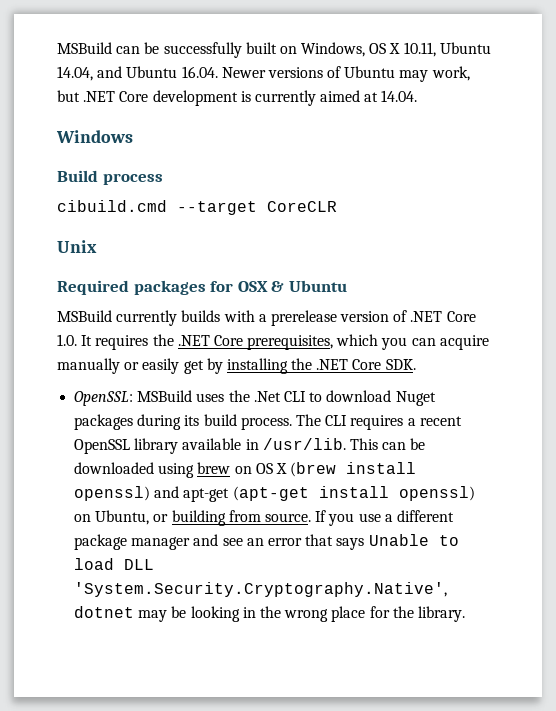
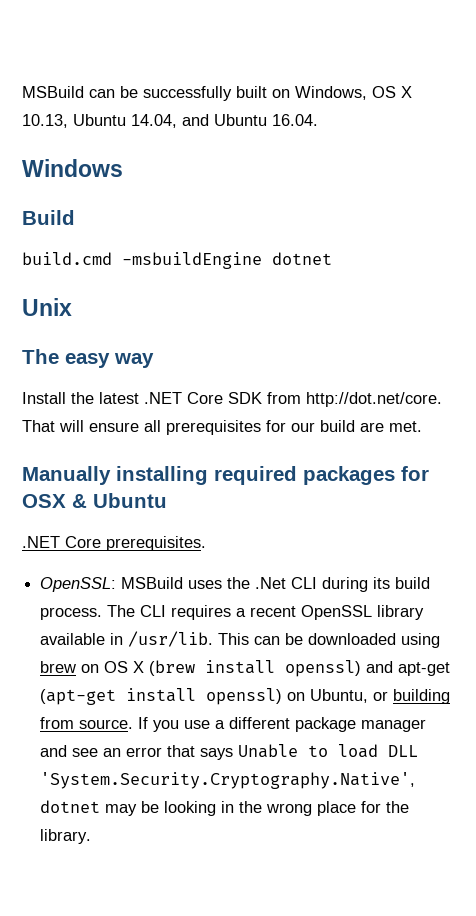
[403,42,436,57] 10.11, -> [22,114,68,128] 10.13,
[221,66,470,82] [57,90,418,106] [56,130,133,143] [57,170,163,185] [57,200,337,215] [57,240,97,253] [57,280,129,295] Newer versions of Ubuntu may work, but .NET Core development is currently aimed at 14.04. // Windows // Build process // cibuild.cmd --target CoreCLR // Unix // Required -> [22,159,123,177] [22,210,75,225] [22,252,332,269] [22,298,72,316] [22,349,154,368] [22,392,442,407] [22,420,422,435] [22,466,297,485] // Windows // Build // build.cmd -msbuildEngine dotnet // Unix // The easy way // Install the latest .NET Core SDK from http://dot.net/core. That will ensure all prerequisites for our build are met. // Manually installing required
[57,310,476,326] [57,334,489,350] [57,358,416,374] MSBuild currently builds with a prerelease version of .NET Core 1.0. It requires the .NET Core prerequisites, which you can acquire manually or easily get by installing the .NET Core SDK. -> [22,536,206,551] .NET Core prerequisites.
[309,390,436,406] [74,414,134,430] to download Nuget packages -> (318, 583) none

